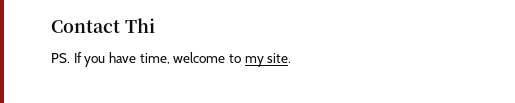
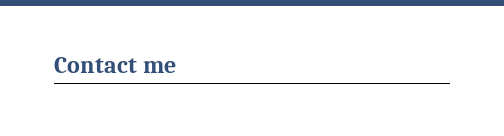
[124,18,155,33] [51,52,292,67] Thi // PS. If you have time, welcome to my site. -> [143,61,177,73] me

